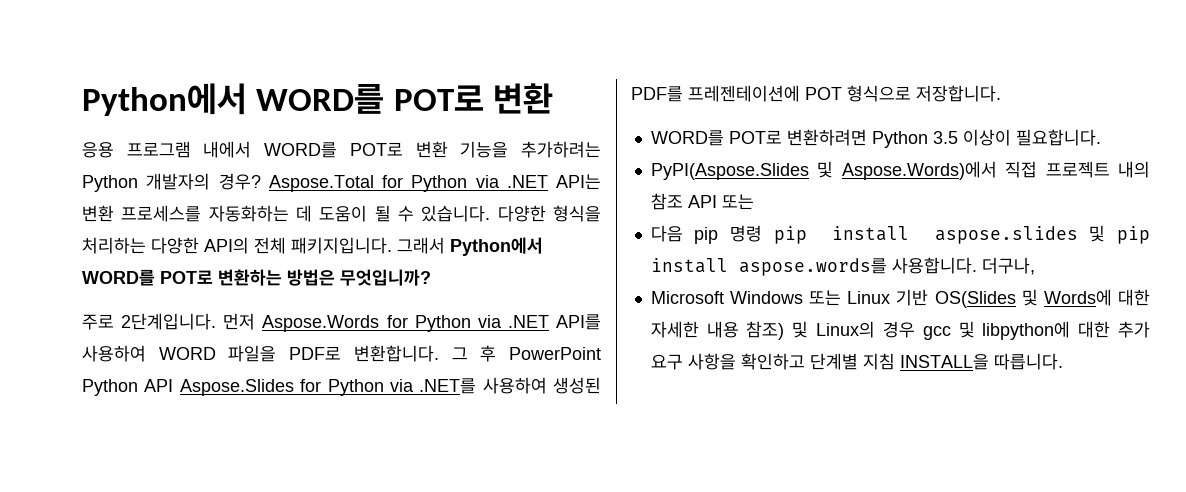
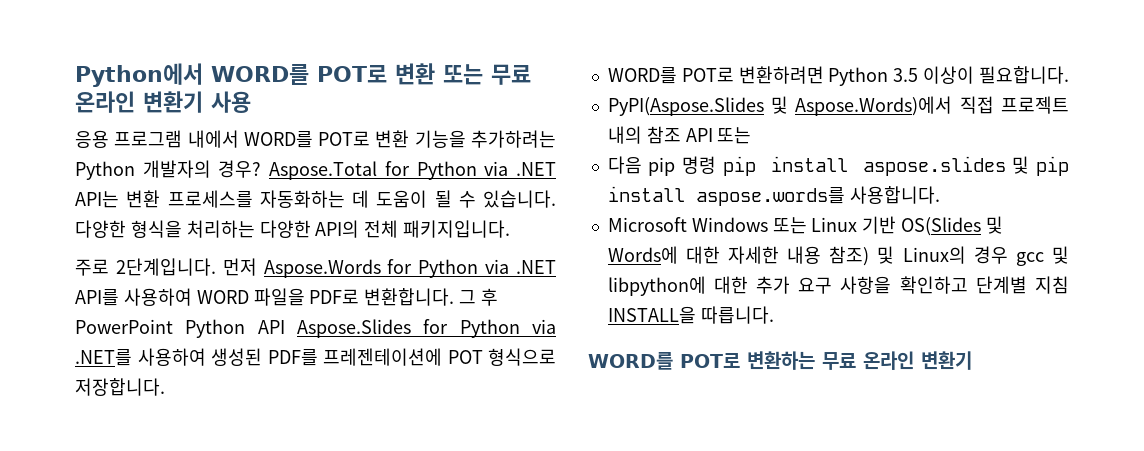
(553, 98) none -> [443,64,531,85] [75,91,251,113] 또는 무료 온라인 변환기 사용
[397,237,543,256] [82,269,431,286] 그래서 Python에서 WORD를 POT로 변환하는 방법은 무엇입니까? -> (511, 229) none
[981,257,1035,275] 더구나, -> (940, 195) none
(1063, 361) none -> [588,351,972,370] // WORD를 POT로 변환하는 무료 온라인 변환기

